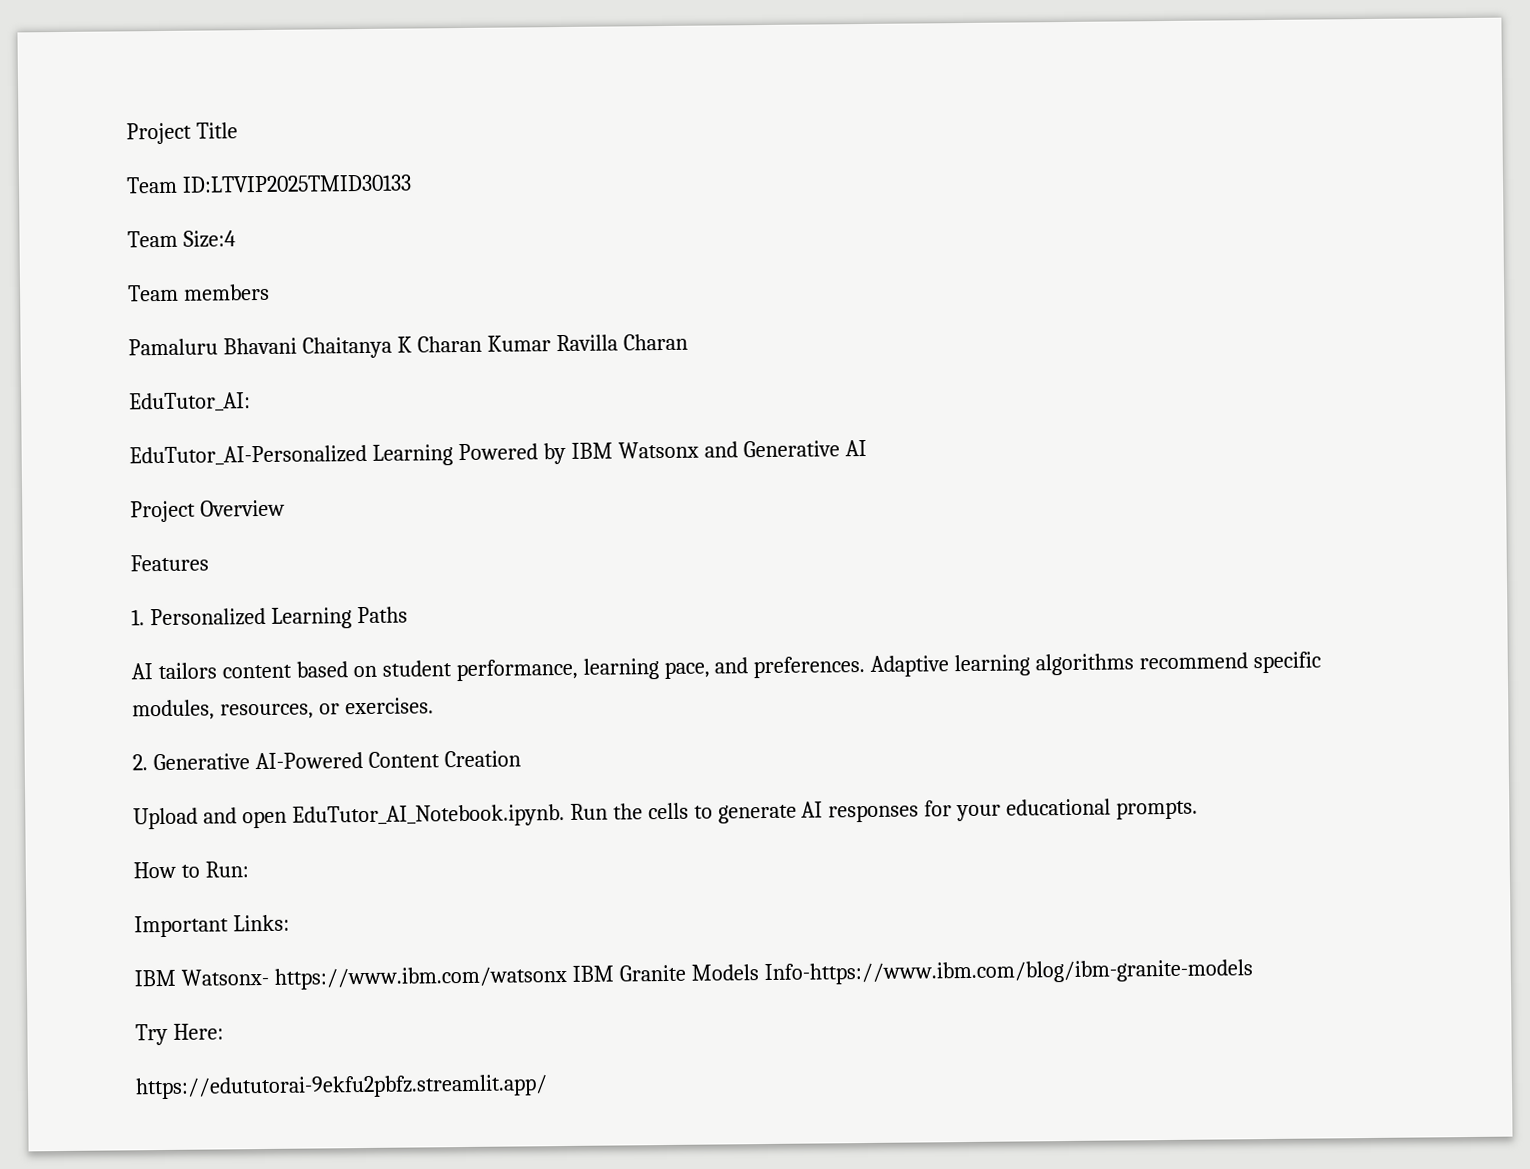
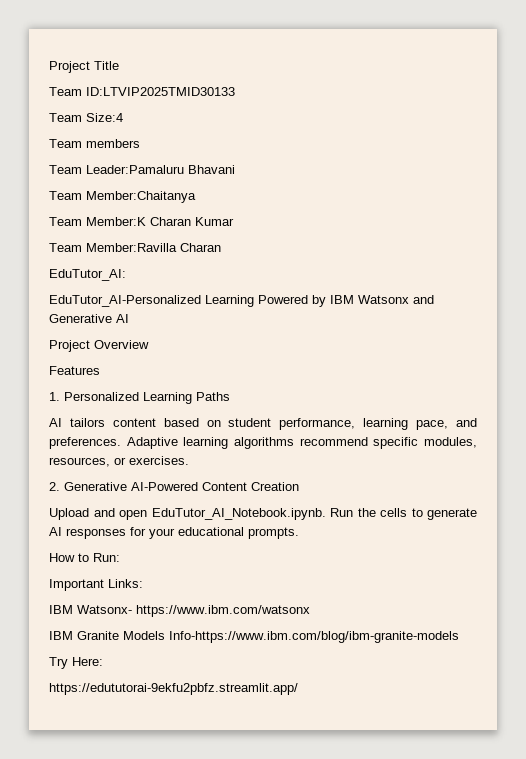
[128,338,218,356] Pamaluru -> [49,165,184,174] Team Leader:Pamaluru
[301,336,412,359] Chaitanya K -> [49,191,196,203] [49,217,146,226] // Team Member:Chaitanya // Team Member:K
[555,334,618,352] Ravilla -> [49,243,177,252] // Team Member:Ravilla
(567, 977) none -> (310, 611) //

